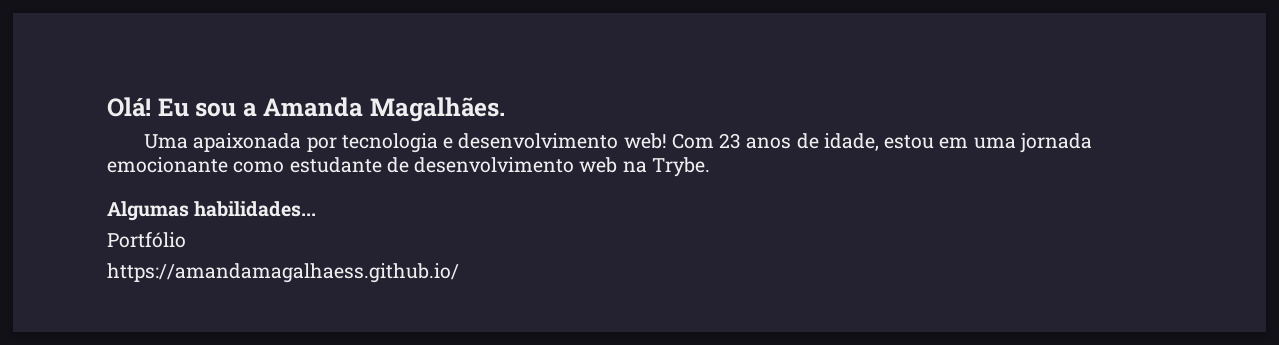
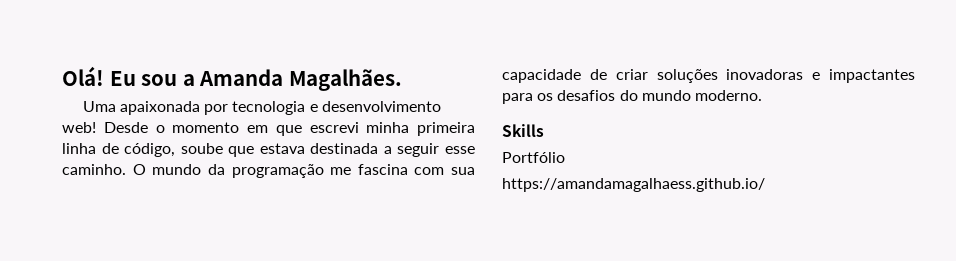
[671,133,1092,153] [107,157,710,177] [107,201,317,221] Com 23 anos de idade, estou em uma jornada emocionante como estudante de desenvolvimento web na Trybe. // Algumas habilidades... -> [103,122,475,136] [62,143,475,157] [62,164,475,178] [502,69,915,83] [502,90,762,104] [502,124,544,137] Desde o momento em que escrevi minha primeira linha de código, soube que estava destinada a seguir esse caminho. O mundo da programação me fascina com sua capacidade de criar soluções inovadoras e impactantes para os desafios do mundo moderno. // Skills

